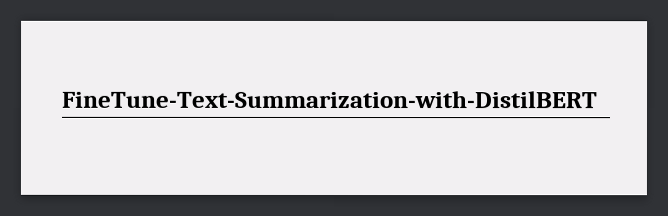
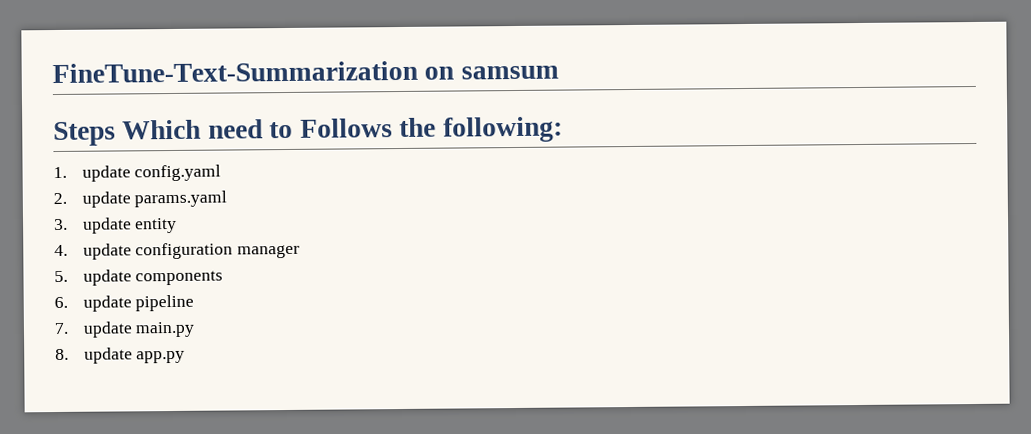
[62,90,598,109] FineTune-Text-Summarization-with-DistilBERT -> [52,60,559,84] [53,116,563,147] [53,164,222,182] [53,190,228,208] [54,217,178,234] [54,242,301,260] [54,269,224,286] [54,294,195,312] [54,321,196,338] [55,347,186,364] FineTune-Text-Summarization on samsum // Steps Which need to Follows the following: // 1. update config.yaml // 2. update params.yaml // 3. update entity // 4. update configuration manager // 5. update components // 6. update pipeline // 7. update main.py // 8. update app.py

